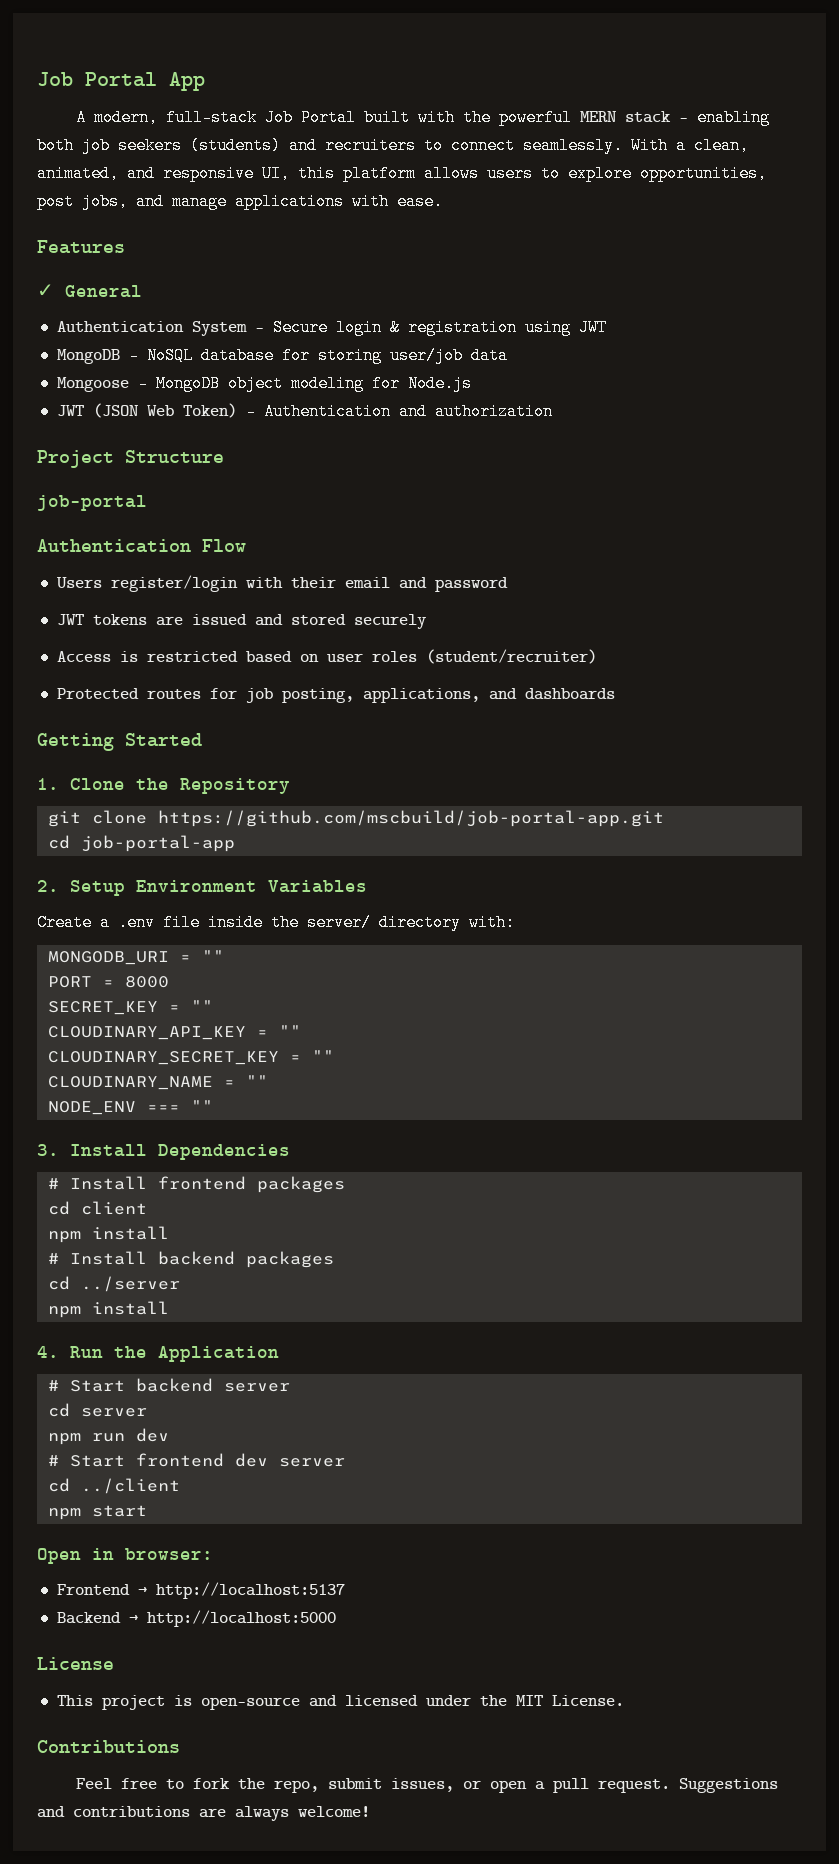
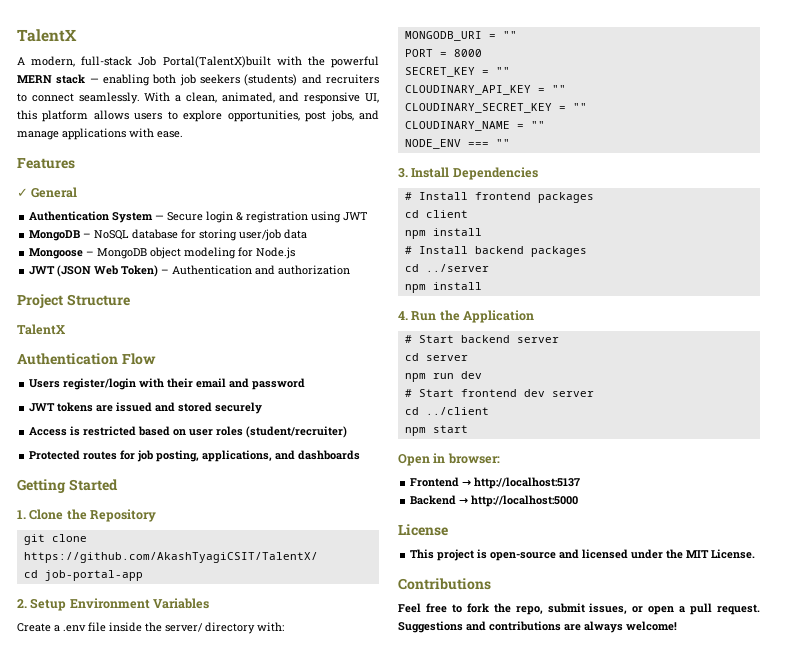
[37,72,205,91] Job Portal App -> [17,29,77,42] TalentX
[300,109,410,126] Portal built -> [162,56,271,68] Portal(TalentX)built
[37,495,147,511] job-portal -> [17,324,65,335] TalentX
[157,810,664,827] https://github.com/mscbuild/job-portal-app.git -> [23,552,318,563] https://github.com/AkashTyagiCSIT/TalentX/

